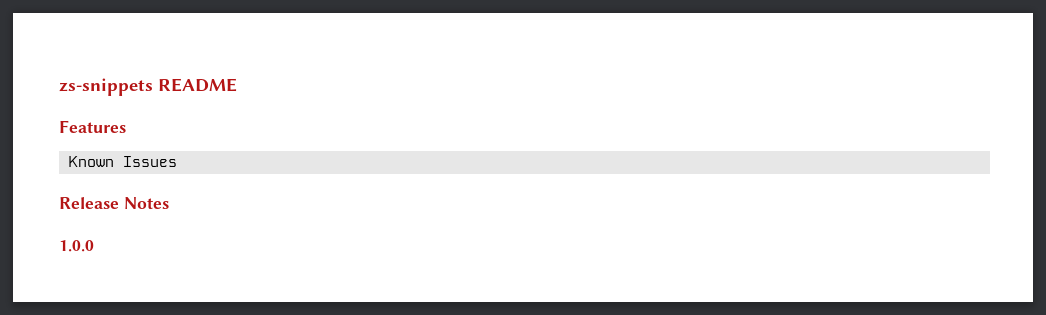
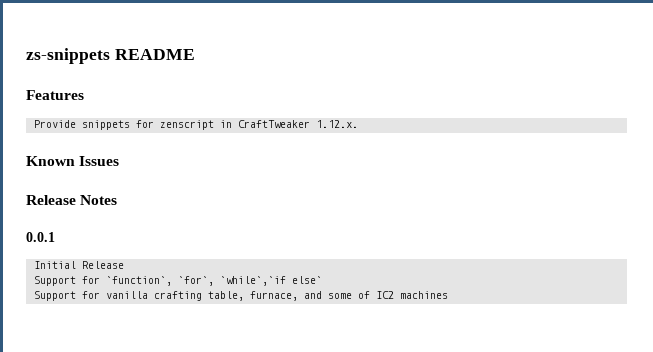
[68,156,177,167] [59,197,169,209] [59,240,94,252] Known Issues // Release Notes // 1.0.0 -> [33,120,358,130] [26,156,120,166] [26,195,118,205] [26,232,55,242] [33,261,124,269] [33,276,322,286] [33,291,448,301] Provide snippets for zenscript in CraftTweaker 1.12.x. // Known Issues // Release Notes // 0.0.1 // Initial Release // Support for `function`, `for`, `while`,`if else` // Support for vanilla crafting table, furnace, and some of IC2 machines

